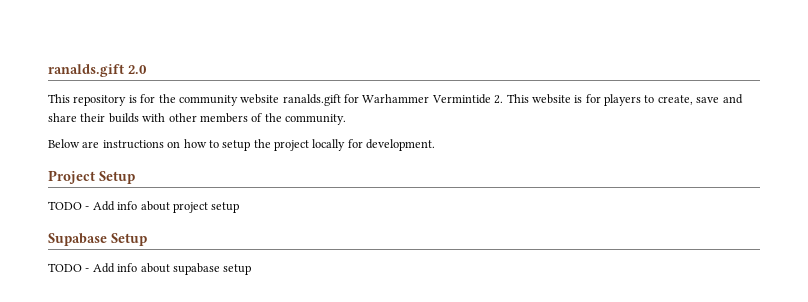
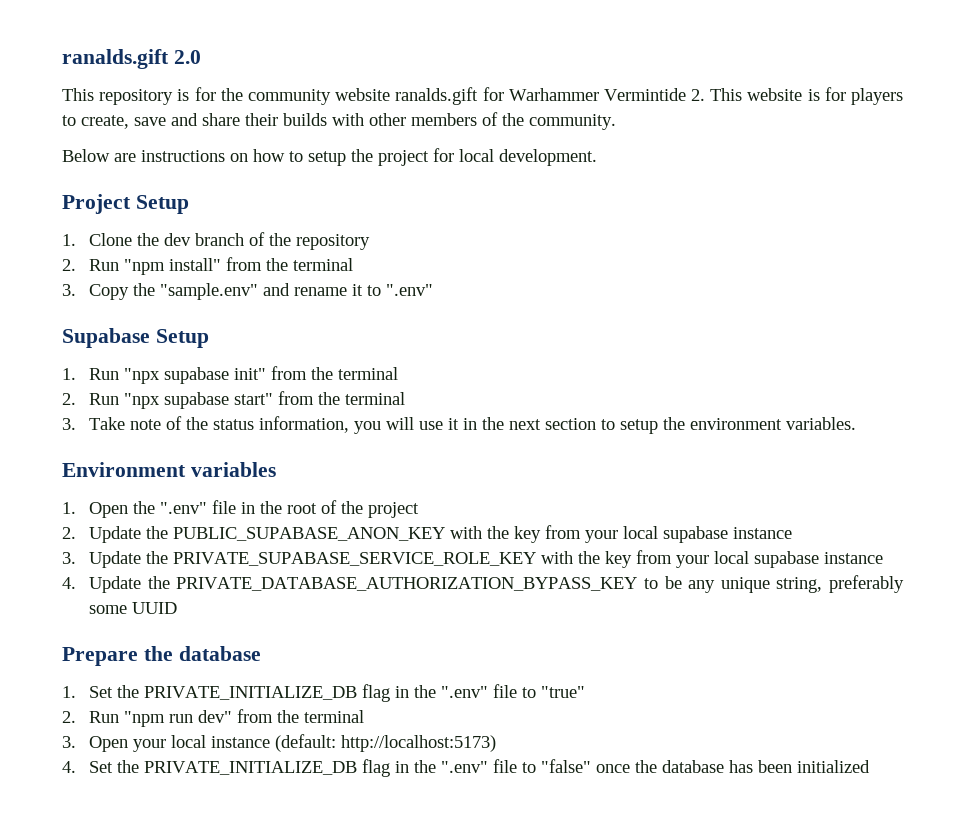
[312,139,363,151] locally for -> [433,148,494,162] for local
[48,201,240,213] [48,233,147,246] [48,263,252,275] TODO - Add info about project setup // Supabase Setup // TODO - Add info about supabase setup -> [62,232,371,250] [62,257,354,275] [62,283,434,300] [62,328,209,348] [62,366,399,384] [62,391,406,409] [62,416,857,434] [62,462,276,477] [62,500,420,518] [62,525,793,543] [62,550,884,568] [62,575,905,593] [89,602,178,614] [62,646,261,666] [62,684,586,702] [62,709,365,727] [62,734,497,752] [62,759,871,777] 1. Clone the dev branch of the repository // 2. Run "npm install" from the terminal // 3. Copy the "sample.env" and rename it to ".env" // Supabase Setup // 1. Run "npx supabase init" from the terminal // 2. Run "npx supabase start" from the terminal // 3. Take note of the status information, you will use it in the next section to setup the environment variables. // Environment variables // 1. Open the ".env" file in the root of the project // 2. Update the PUBLIC_SUPABASE_ANON_KEY with the key from your local supabase instance // 3. Update the PRIVATE_SUPABASE_SERVICE_ROLE_KEY with the key from your local supabase instance // 4. Update the PRIVATE_DATABASE_AUTHORIZATION_BYPASS_KEY to be any unique string, preferably some UUID // Prepare the database // 1. Set the PRIVATE_INITIALIZE_DB flag in the ".env" file to "true" // 2. Run "npm run dev" from the terminal // 3. Open your local instance (default: http://localhost:5173) // 4. Set the PRIVATE_INITIALIZE_DB flag in the ".env" file to "false" once the database has been initialized

